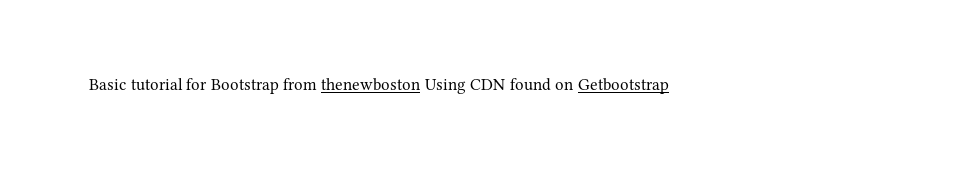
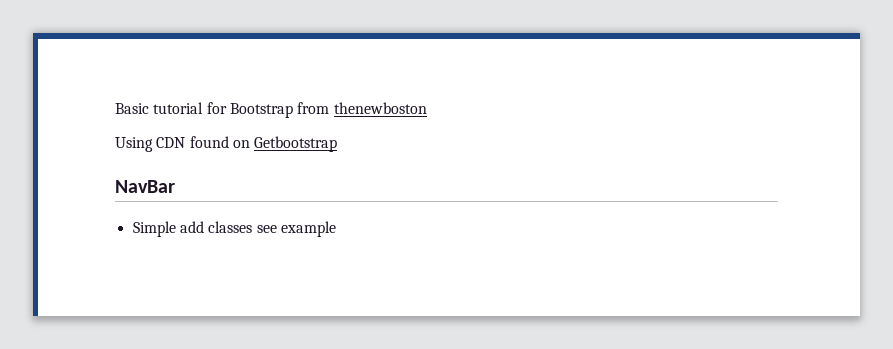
(420, 84) none -> (427, 108) //
(669, 86) none -> [115,180,175,193] [132,221,336,237] // NavBar // Simple add classes see example

